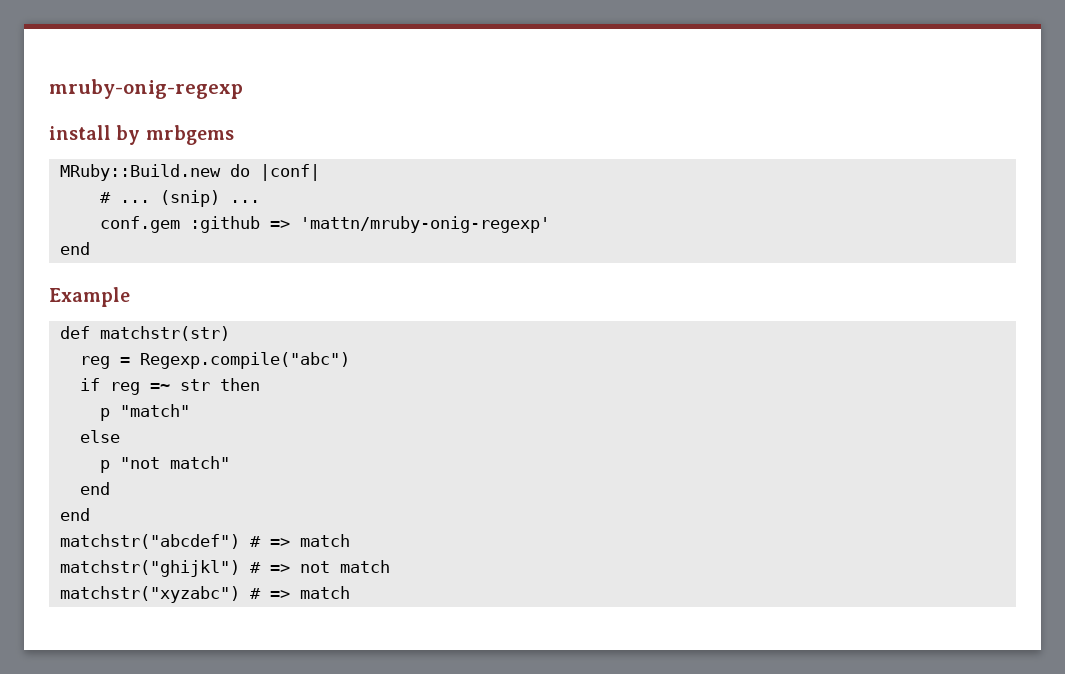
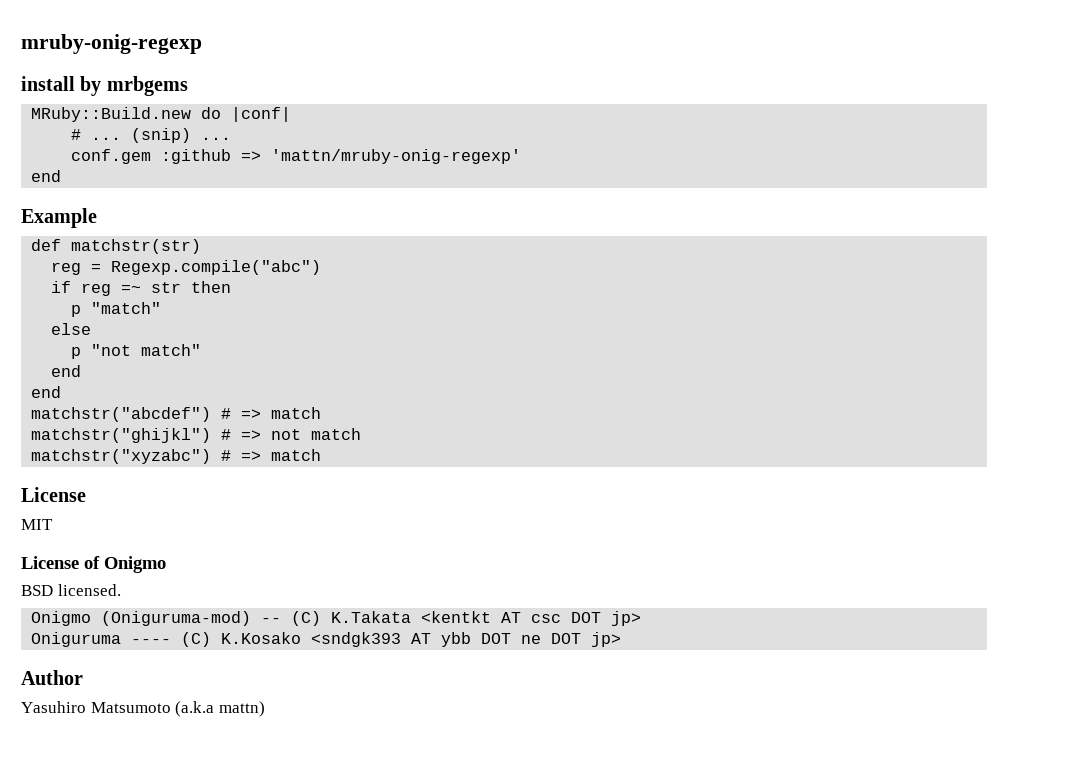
(350, 592) none -> [21,487,86,502] [21,519,53,530] [21,556,166,573] [21,584,121,596] [31,611,642,626] [31,632,622,647] [21,670,83,685] [21,701,265,717] // License // MIT // License of Onigmo // BSD licensed. // Onigmo (Oniguruma-mod) -- (C) K.Takata <kentkt AT csc DOT jp> // Oniguruma ---- (C) K.Kosako <sndgk393 AT ybb DOT ne DOT jp> // Author // Yasuhiro Matsumoto (a.k.a mattn)

